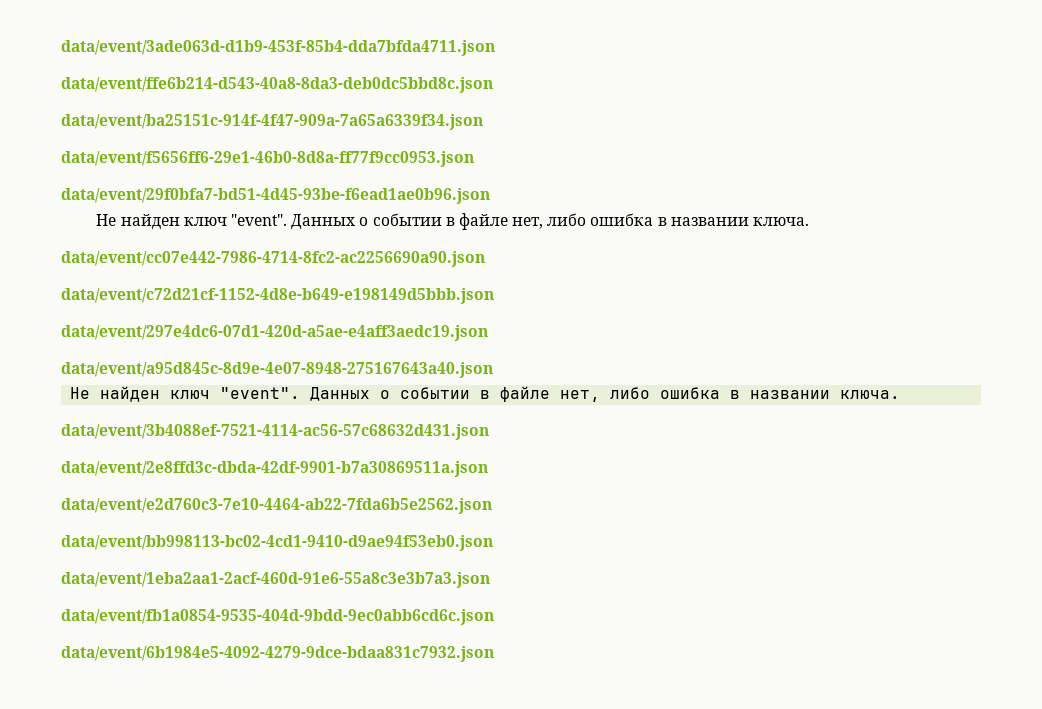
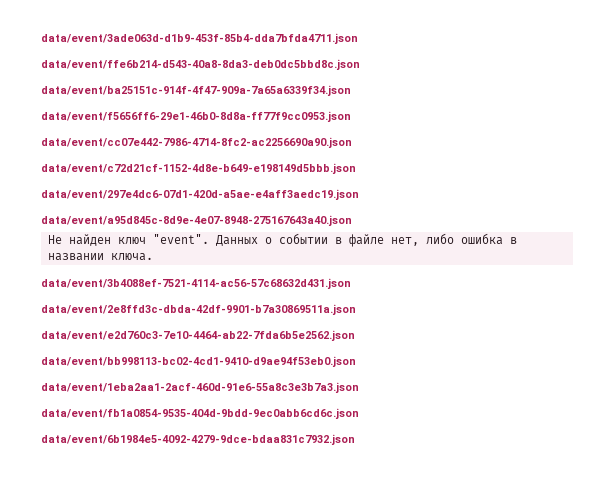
[61,188,490,204] [96,213,810,230] // data/event/29f0bfa7-bd51-4d45-93be-f6ead1ae0b96.json // Не найден ключ "event". Данных о событии в файле нет, либо ошибка в названии ключа. -> (351, 116) none

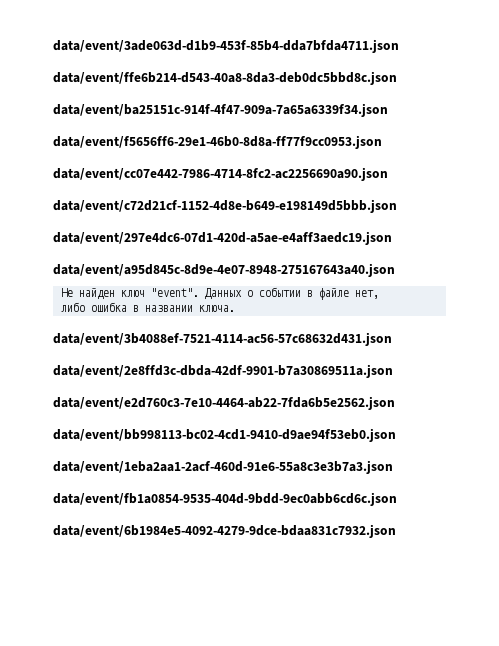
(419, 241) none -> (380, 294) //

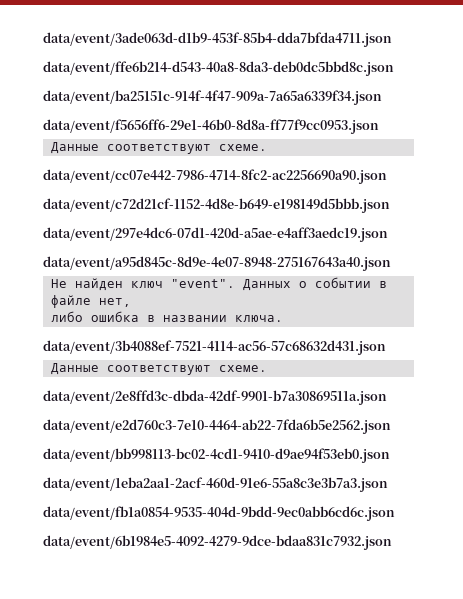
(382, 142) none -> [50,142,267,154] // Данные соответствуют схеме.
(392, 339) none -> [50,363,267,375] // Данные соответствуют схеме.

